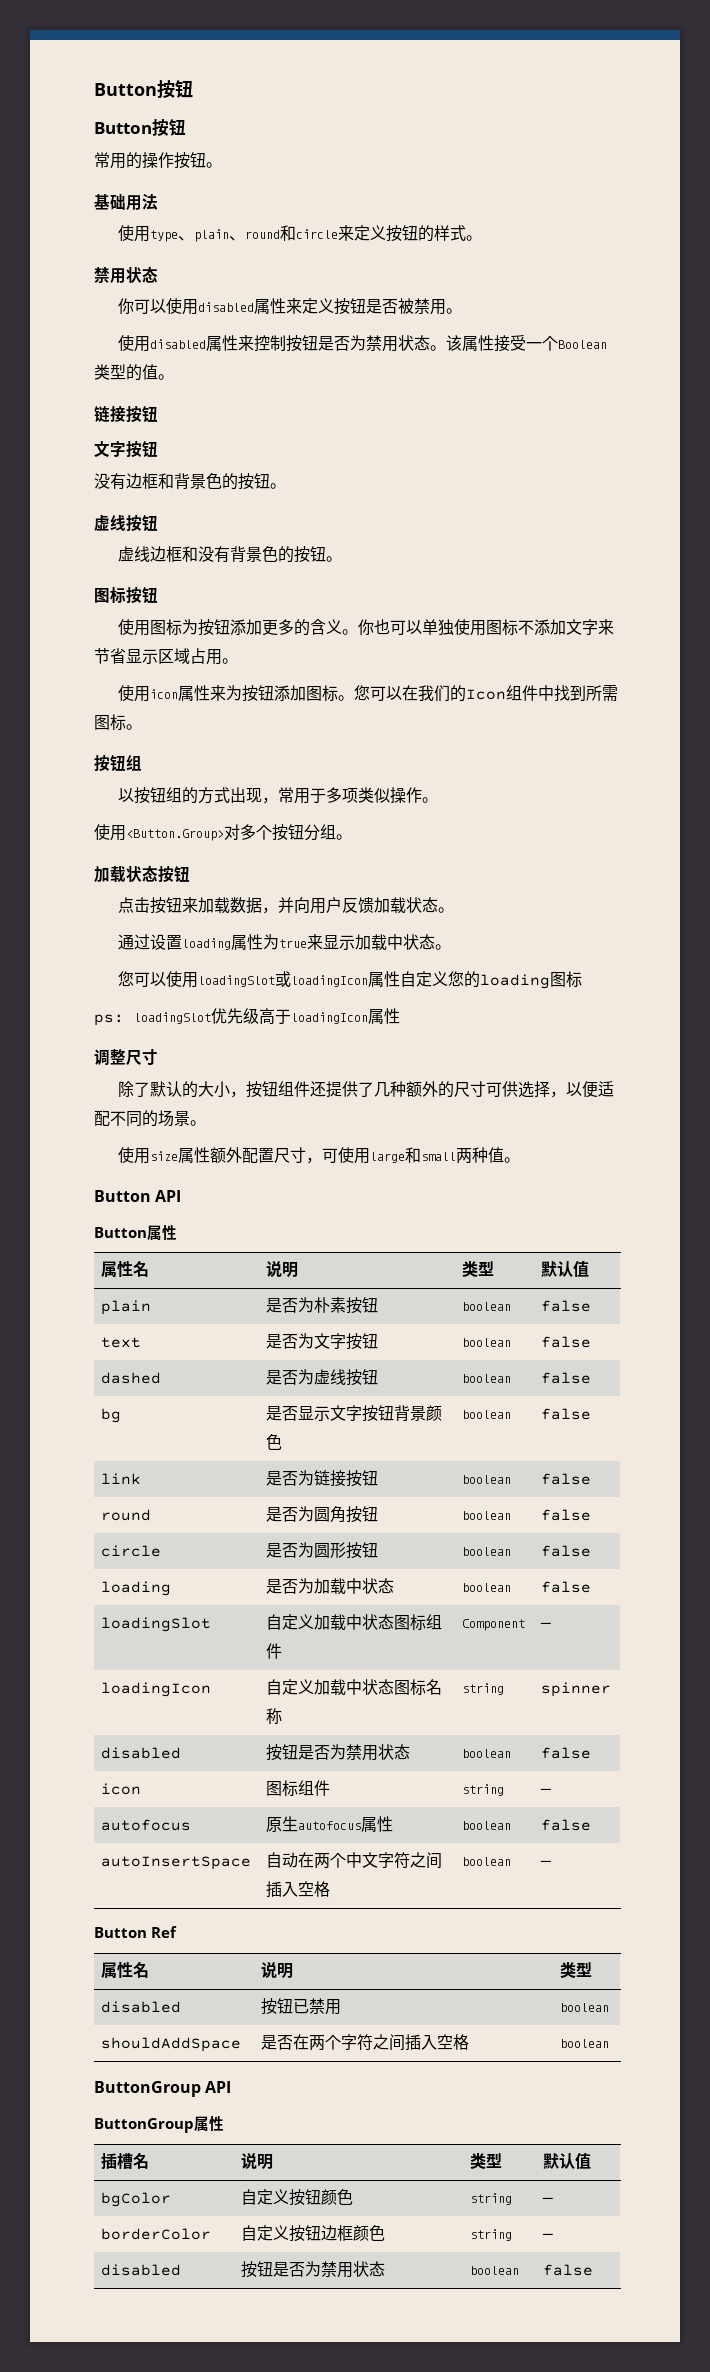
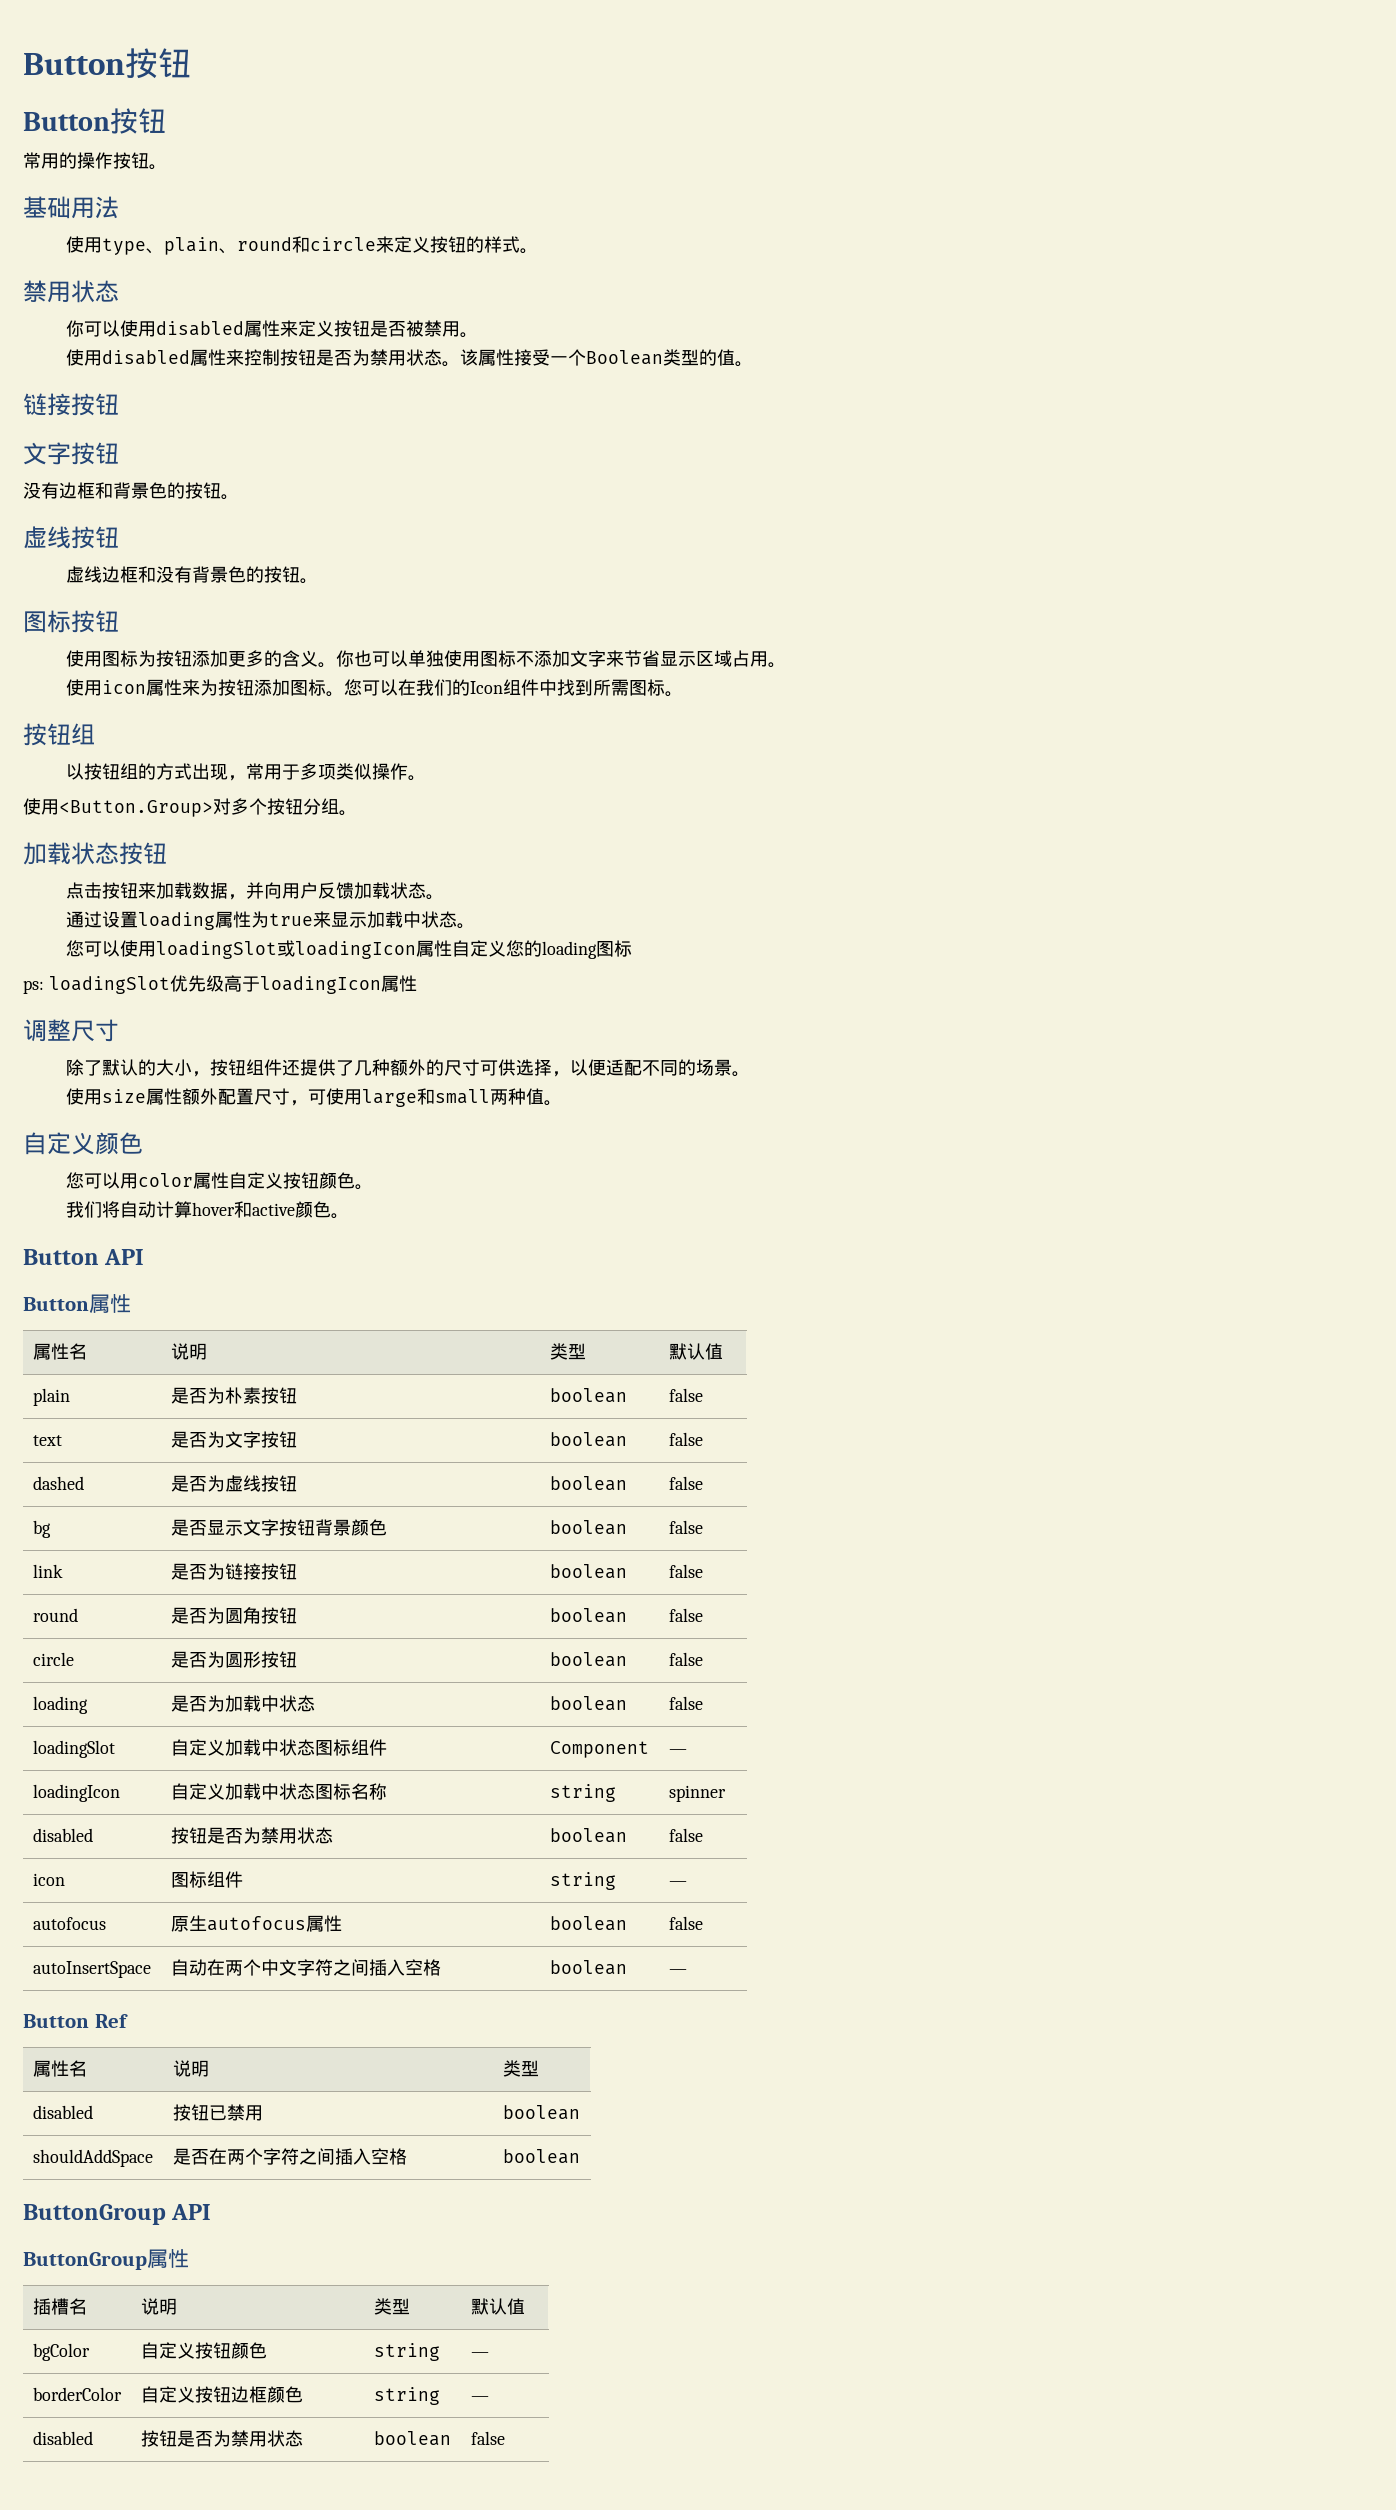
(520, 1160) none -> [23,1132,143,1155] [66,1172,374,1190] [66,1201,350,1219] // 自定义颜色 // 您可以用color属性自定义按钮颜色。 // 我们将自动计算hover和active颜色。

